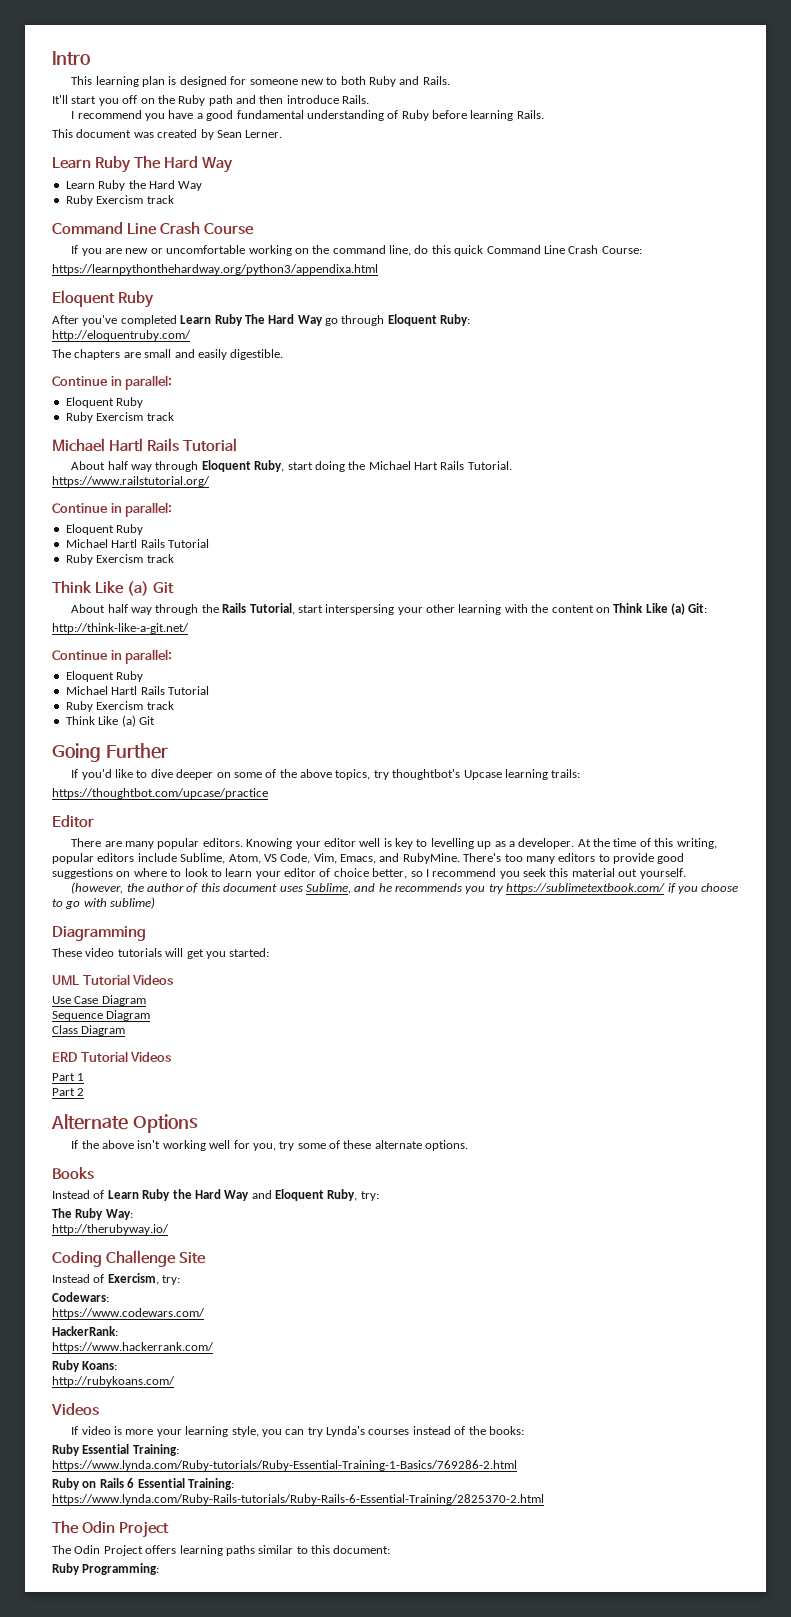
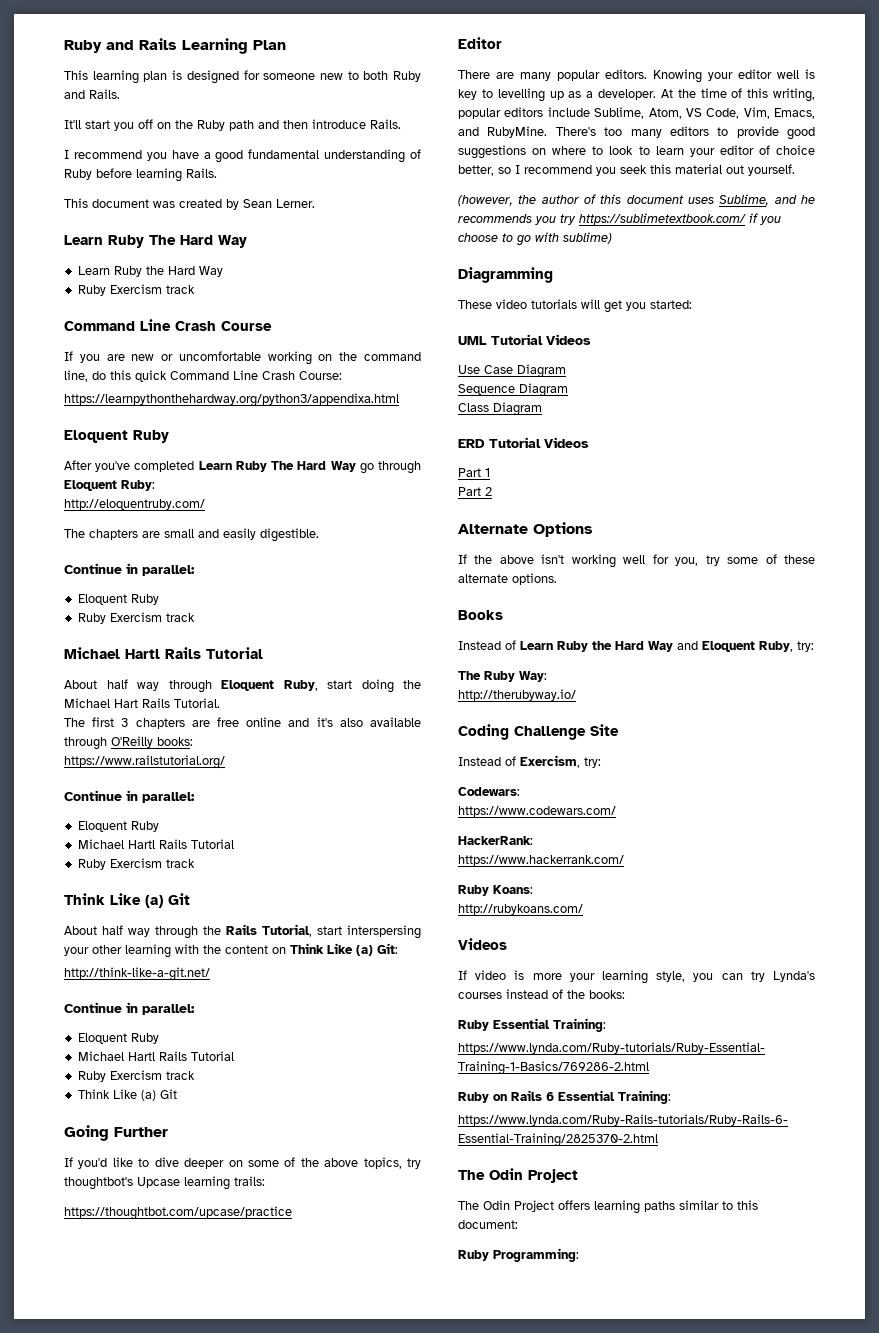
[52,51,90,65] Intro -> [64,38,286,54] Ruby and Rails Learning Plan
(512, 465) none -> [64,717,421,729] [64,736,193,750] // The first 3 chapters are free online and it's also available through O'Reilly books:

